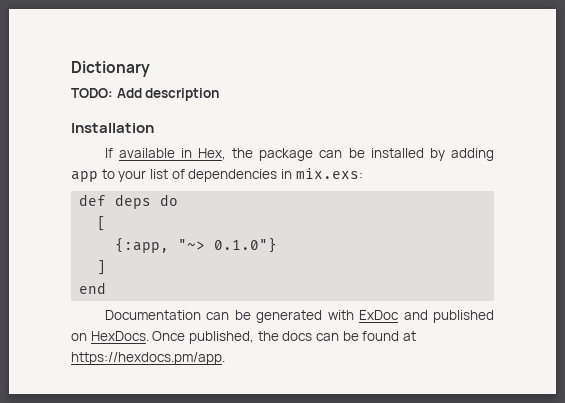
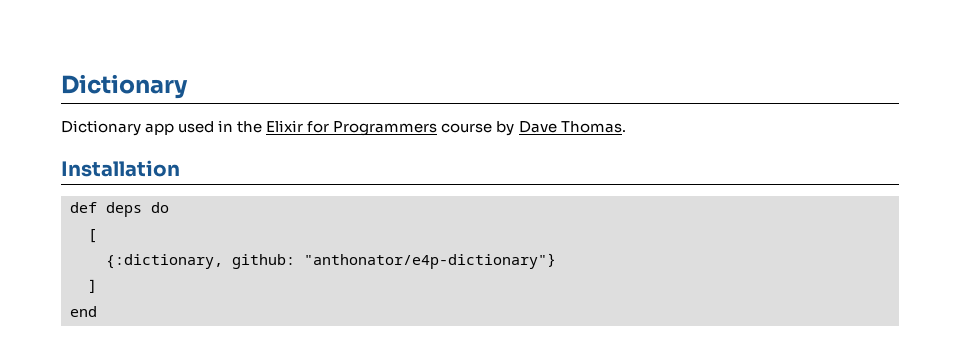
[71,88,220,101] [71,123,154,133] [104,148,495,161] [71,168,363,182] TODO: Add description // Installation // If available in Hex, the package can be installed by adding app to your list of dependencies in mix.exs: -> [61,120,626,136] [61,160,180,177] Dictionary app used in the Elixir for Programmers course by Dave Thomas. // Installation
[115,238,278,253] {:app, "~> 0.1.0"} -> [106,253,556,269] {:dictionary, github: "anthonator/e4p-dictionary"}
[104,310,494,323] [71,331,416,344] [71,352,225,365] // Documentation can be generated with ExDoc and published on HexDocs. Once published, the docs can be found at https://hexdocs.pm/app. -> (97, 311) none

